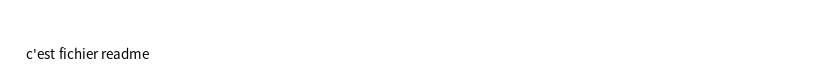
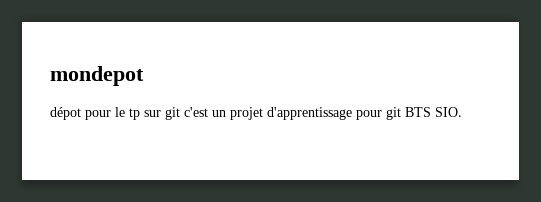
[26,47,150,59] c'est fichier readme -> [50,66,144,86] [50,107,462,120] mondepot // dépot pour le tp sur git c'est un projet d'apprentissage pour git BTS SIO.

